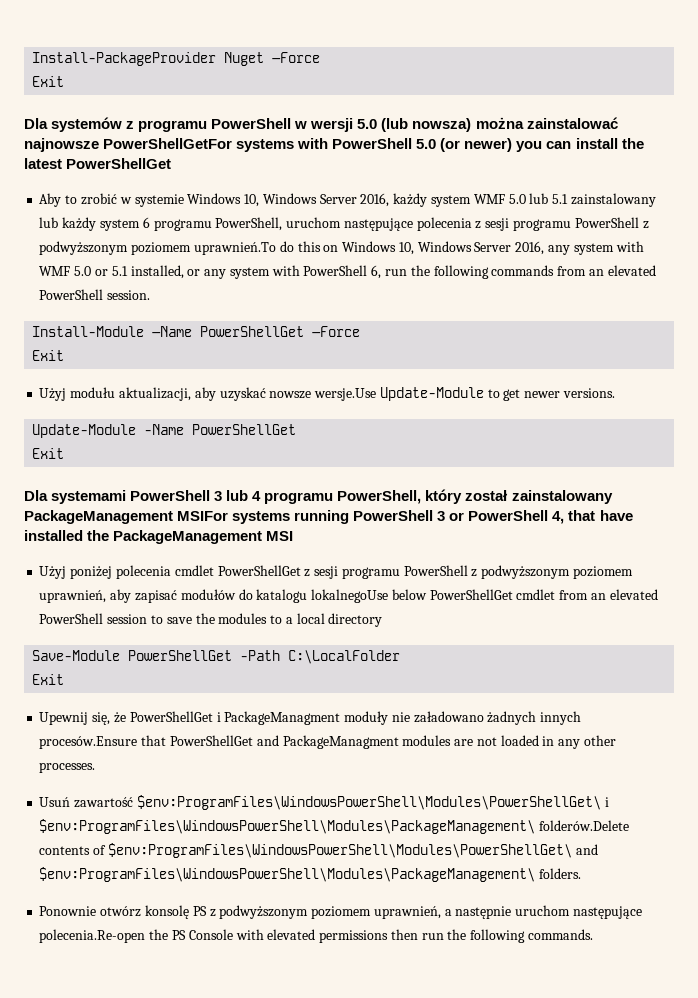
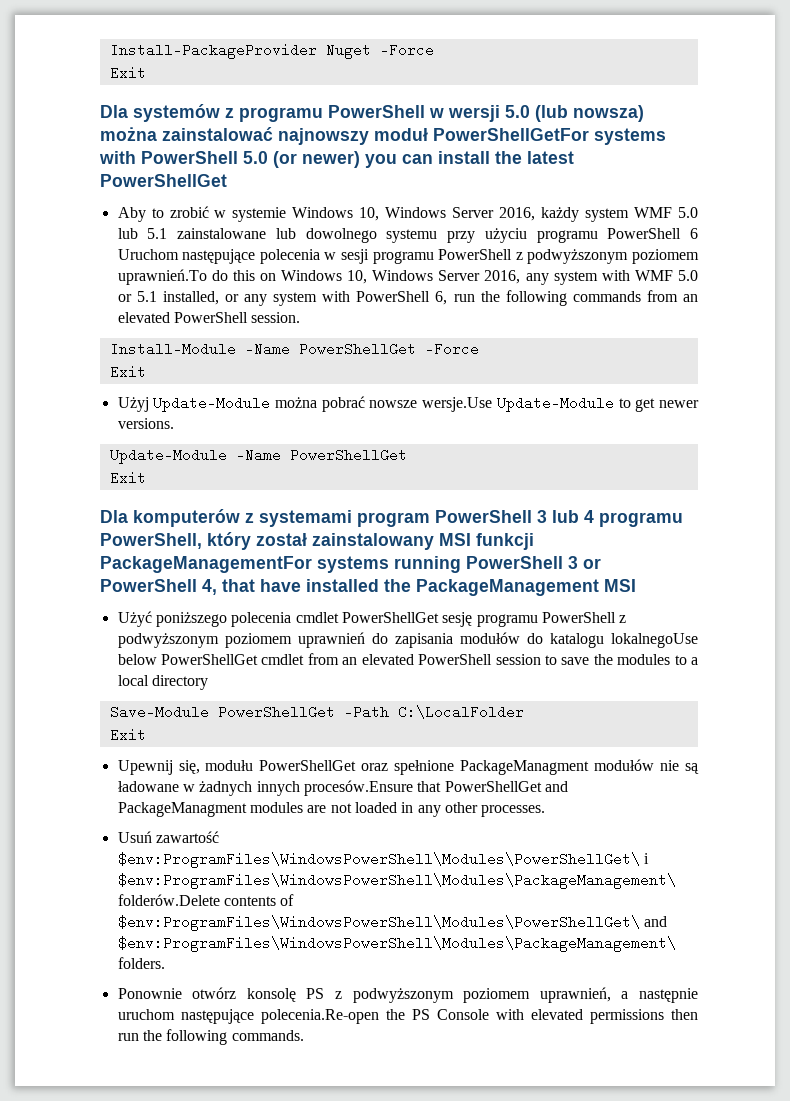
[24,138,99,152] najnowsze -> [278,128,428,145] najnowszy moduł
[570,193,656,207] [39,217,342,231] zainstalowany lub każdy system 6 programu PowerShell, uruchom -> [177,228,699,243] [117,249,179,260] zainstalowane lub dowolnego systemu przy użyciu programu PowerShell 6 Uruchom
[475,221,482,229] z -> [324,252,337,260] w
[70,387,266,401] modułu aktualizacji, aby uzyskać -> [153,396,365,412] Update-Module można pobrać
[51,490,127,504] systemami -> [133,509,430,527] komputerów z systemami program
[24,510,229,524] PackageManagement MSIFor -> [439,533,534,550] [100,556,312,573] MSI funkcji PackageManagementFor
[39,566,113,579] Użyj poniżej -> [117,611,227,627] Użyć poniższego
[304,565,633,579] [39,589,177,603] z sesji programu PowerShell z podwyższonym poziomem uprawnień, aby zapisać -> [442,612,627,627] [117,632,453,648] sesję programu PowerShell z podwyższonym poziomem uprawnień do zapisania
[113,711,484,725] że PowerShellGet i PackageManagment moduły nie załadowano -> [205,759,699,775] [117,781,195,792] modułu PowerShellGet oraz spełnione PackageManagment modułów nie są ładowane w

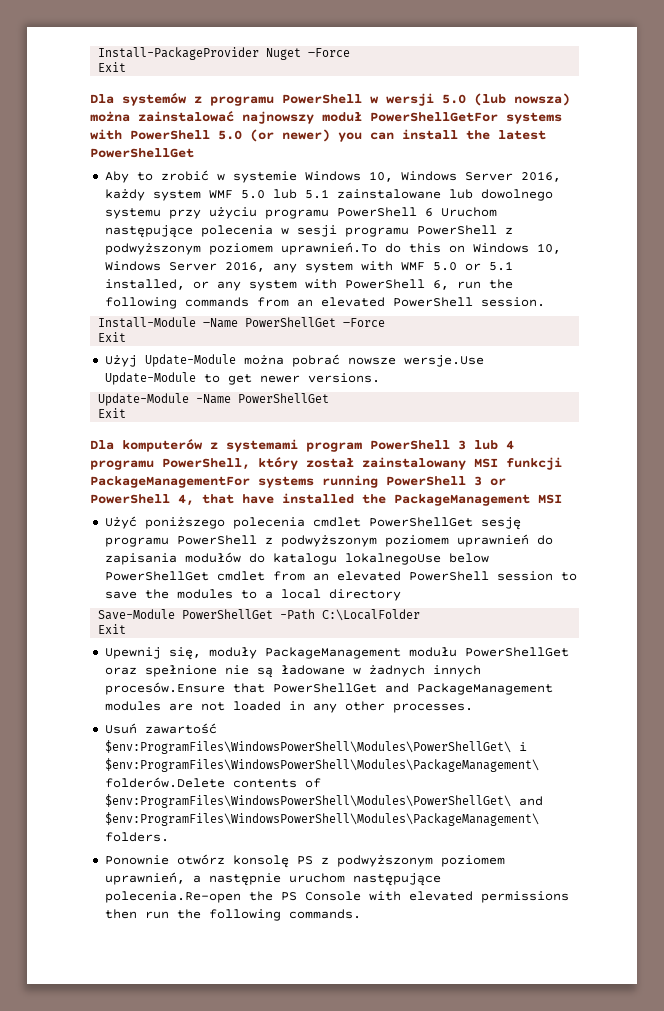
(200, 767) none -> [208,647,401,659] moduły PackageManagement
[460,759,655,775] PackageManagment modułów -> (217, 671) none
[117,802,247,817] PackageManagment -> [416,683,553,695] PackageManagement

